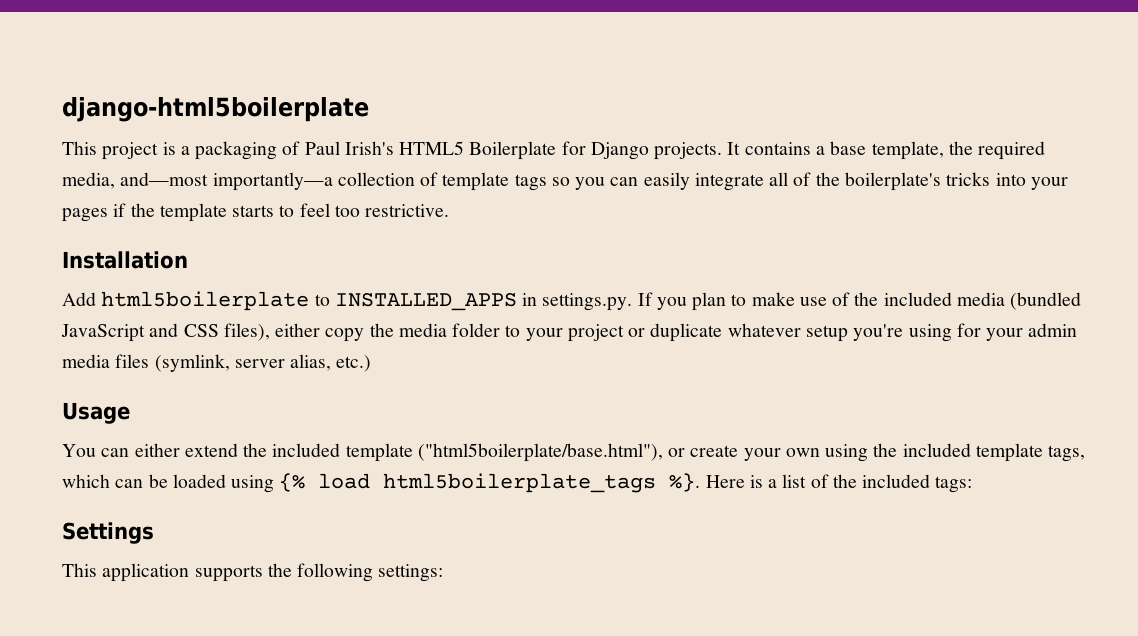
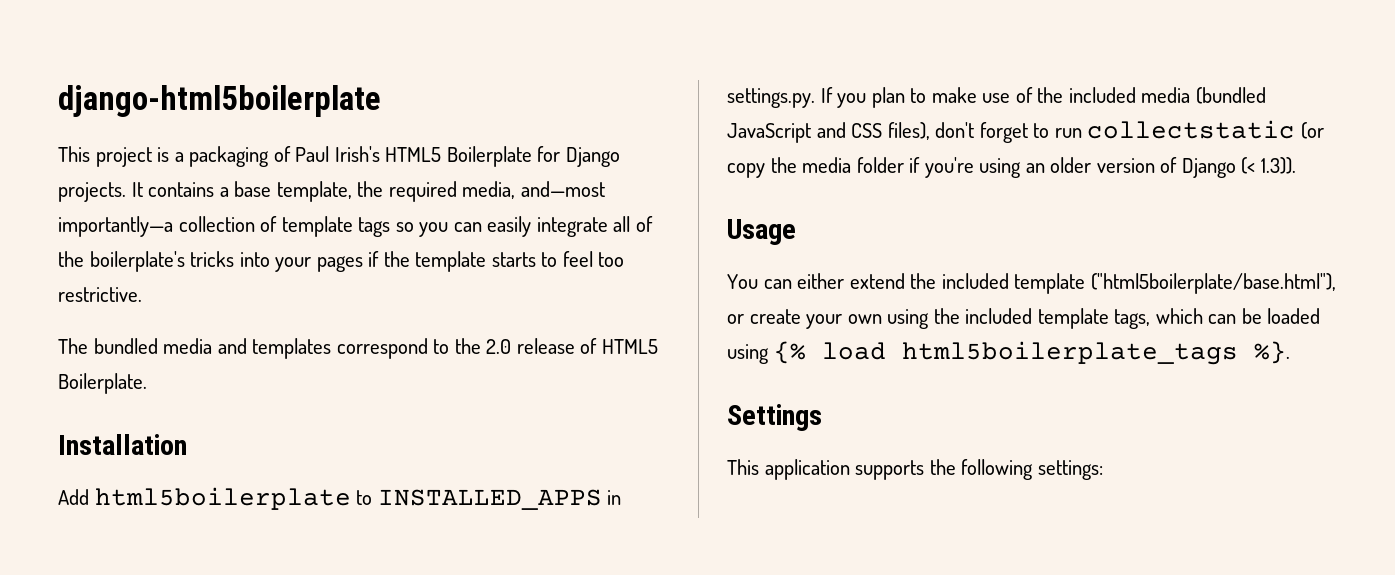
(450, 210) none -> [58,338,658,359] [58,373,147,394] // The bundled media and templates correspond to the 2.0 release of HTML5 Boilerplate.
[275,323,1078,342] [62,354,372,372] either copy the media folder to your project or duplicate whatever setup you're using for your admin media files (symlink, server alias, etc.) -> [935,120,1324,143] [727,157,1296,178] don't forget to run collectstatic (or copy the media folder if you're using an older version of Django (< 1.3)).
[705,474,973,493] Here is a list of the included tags: -> (1290, 352) none

